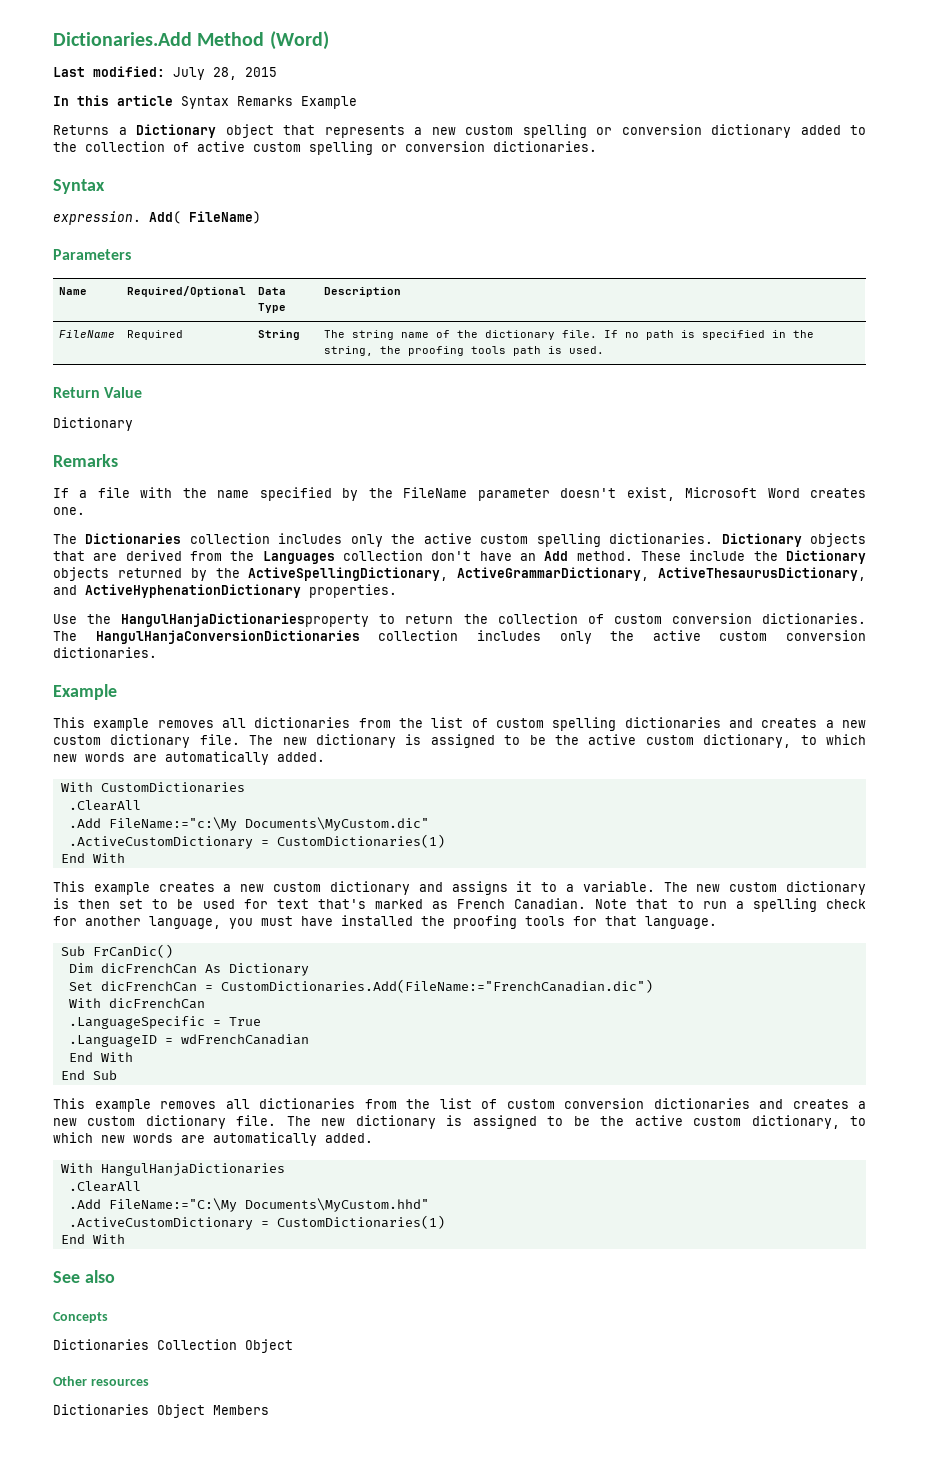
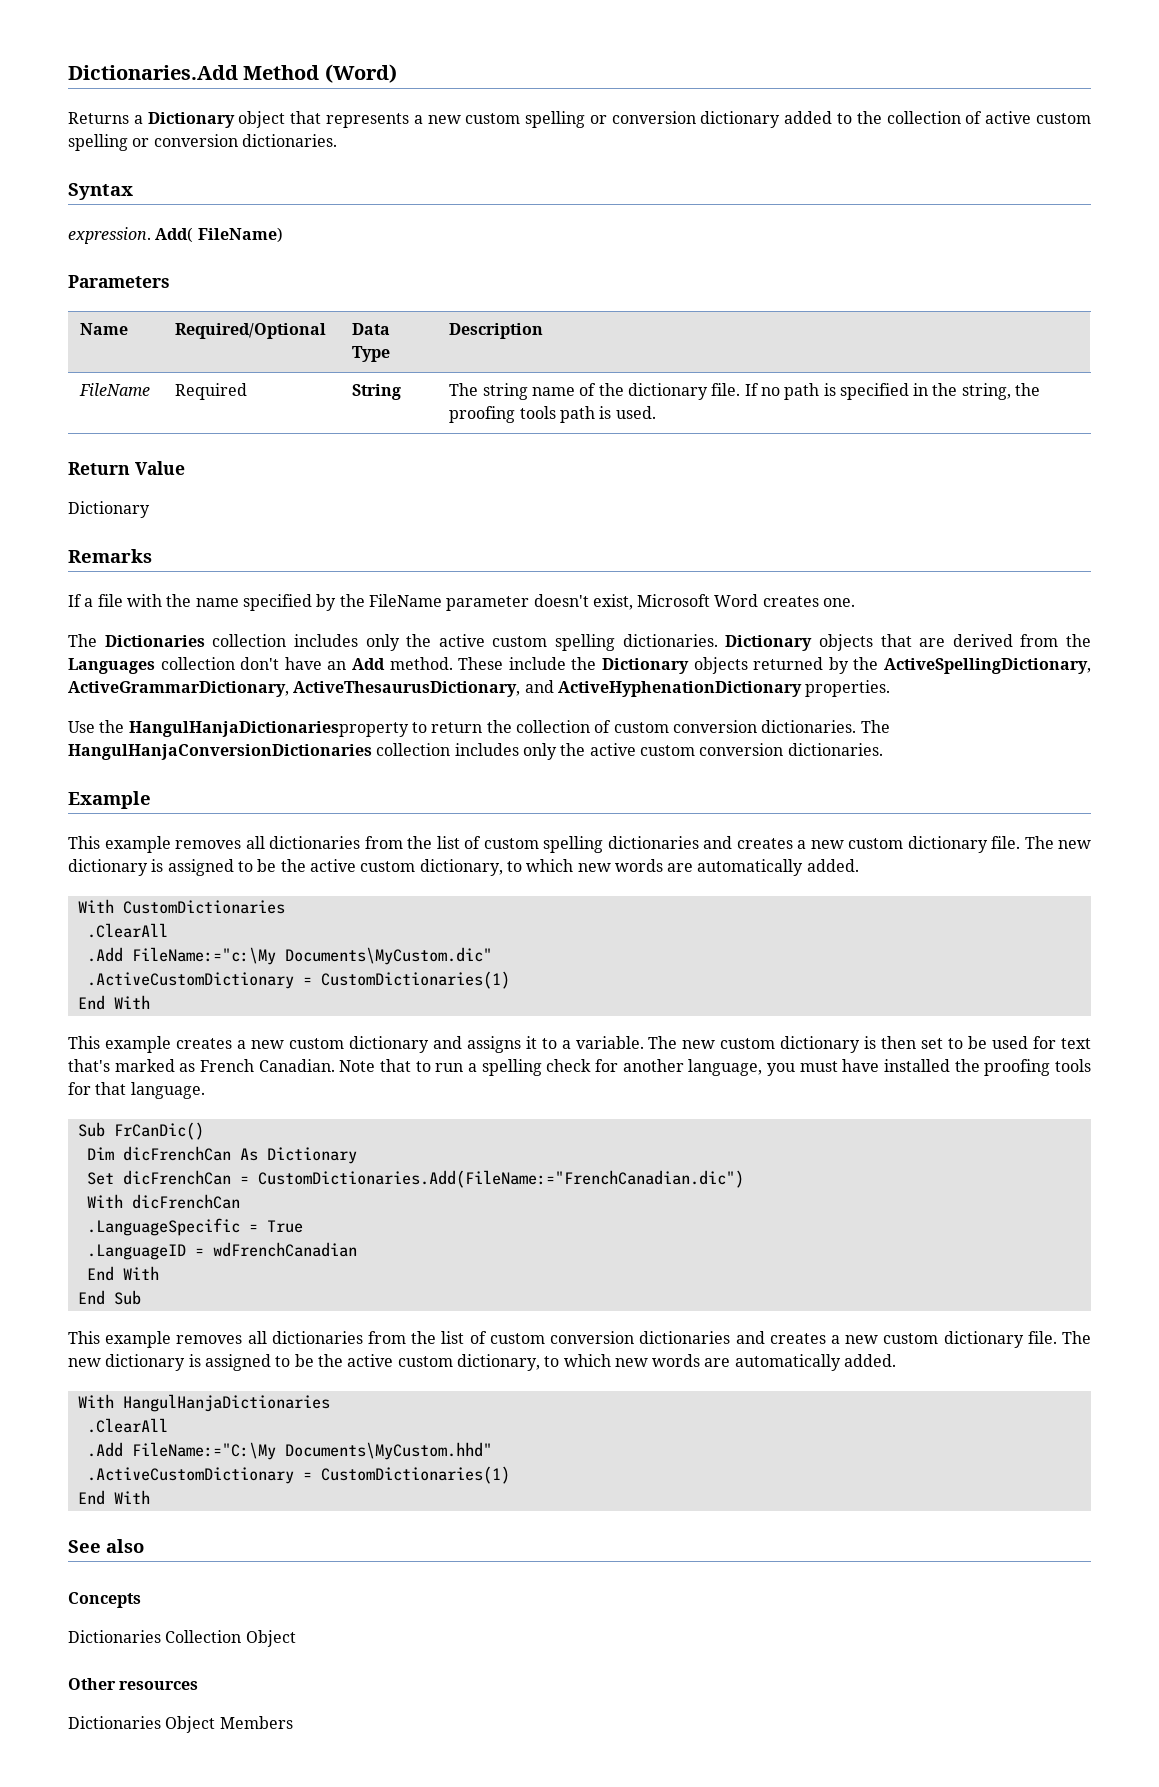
[53,66,277,80] [53,95,357,109] // Last modified: July 28, 2015 // In this article Syntax Remarks Example -> (397, 73) none

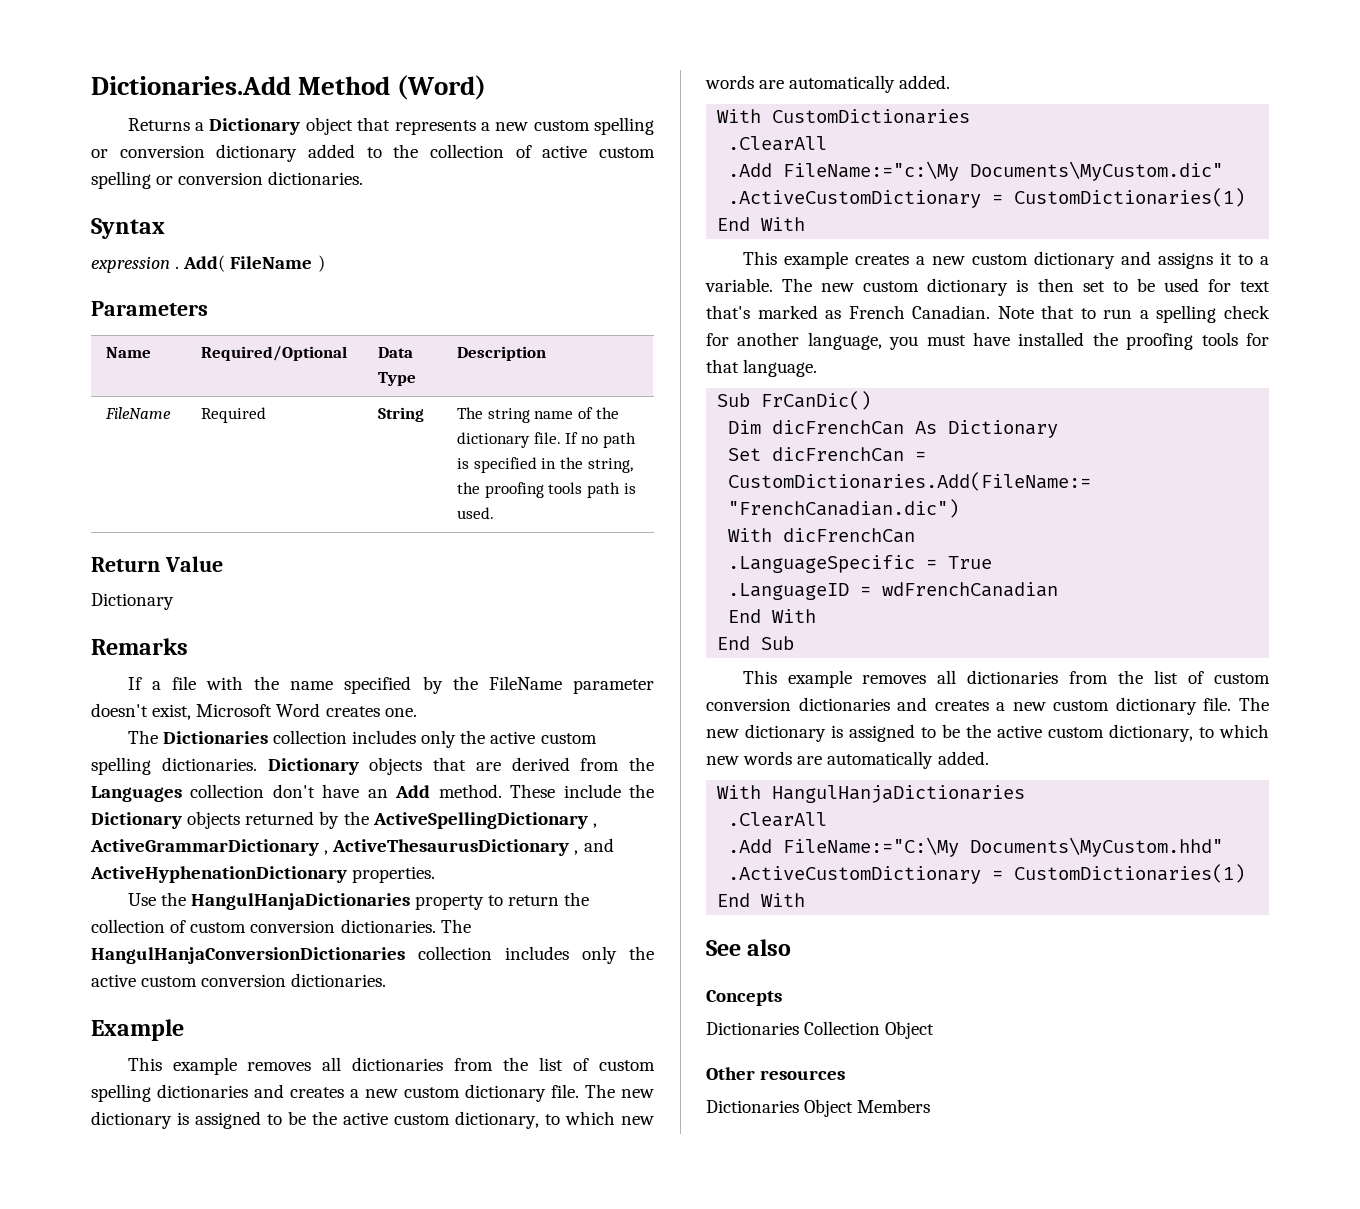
[68,227,283,244] expression. Add( FileName) -> [91,255,325,273] expression . Add( FileName )
[884,658,1092,674] [68,681,521,697] ActiveSpellingDictionary, ActiveGrammarDictionary, ActiveThesaurusDictionary, -> [372,812,597,829] [90,839,579,856] ActiveSpellingDictionary , ActiveGrammarDictionary , ActiveThesaurusDictionary ,
[128,721,409,737] HangulHanjaDictionariesproperty -> [190,893,485,910] HangulHanjaDictionaries property

